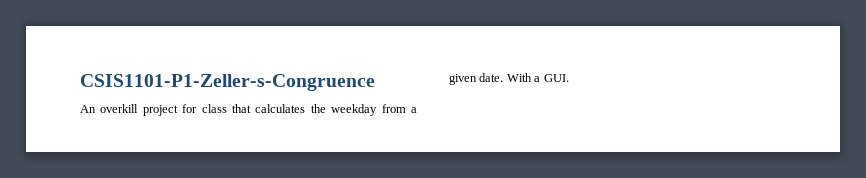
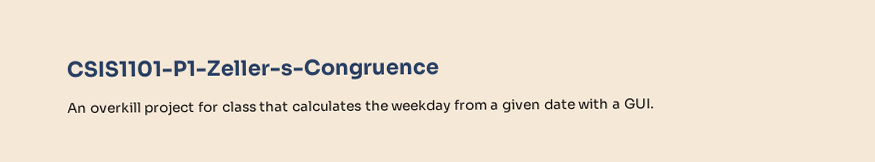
[479,73,532,82] date. With -> [543,98,610,111] date with

